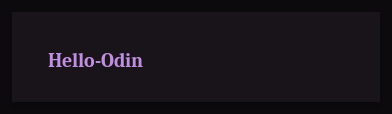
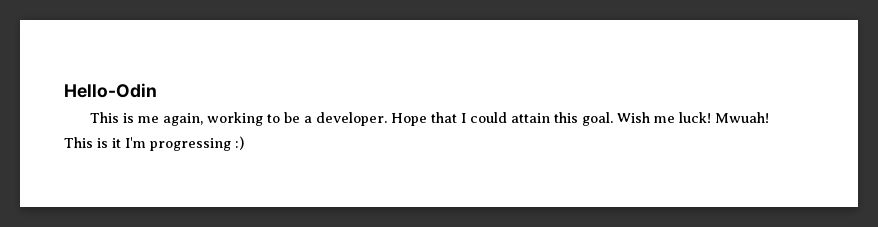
(143, 59) none -> [90,112,770,126] [64,136,244,151] // This is me again, working to be a developer. Hope that I could attain this goal. Wish me luck! Mwuah! // This is it I'm progressing :)

